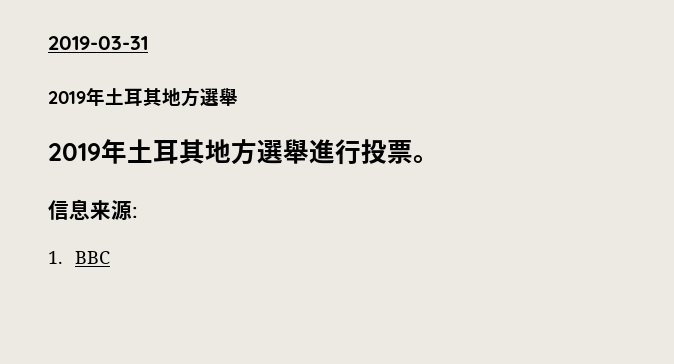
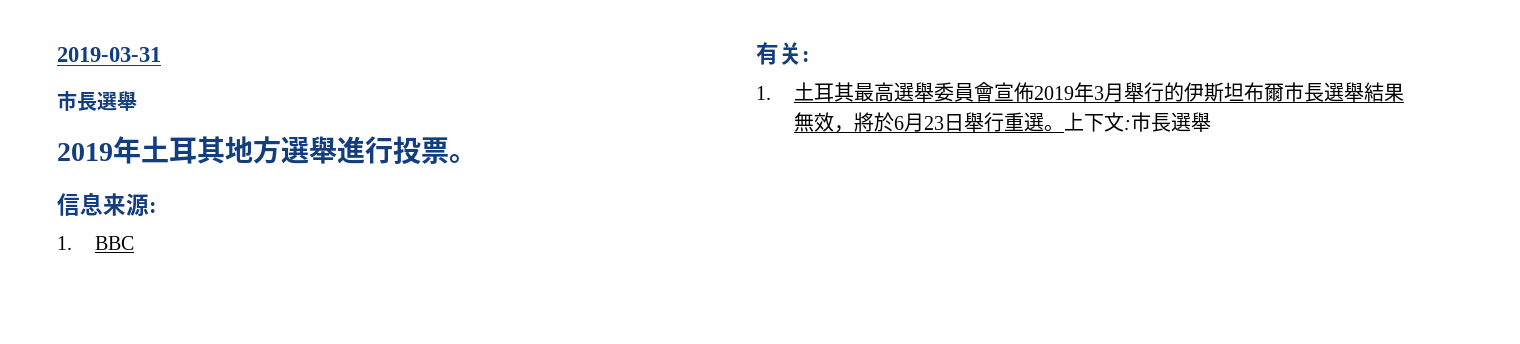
[48,87,200,107] 2019年土耳其地方 -> [57,91,97,111] 市長
(111, 257) none -> [756,42,810,65] [756,82,1404,102] [793,112,1211,133] // 有关: // 1.土耳其最高選舉委員會宣佈2019年3月舉行的伊斯坦布爾市長選舉結果無效，將於6月23日舉行重選。上下文:市長選舉

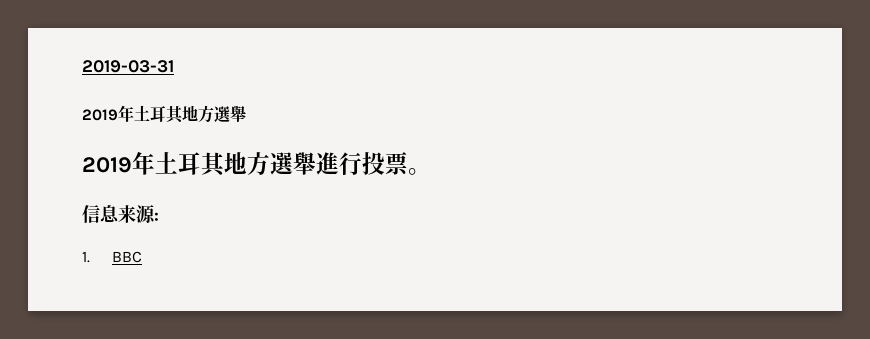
[57,91,97,111] 市長 -> [82,105,214,124] 2019年土耳其地方
[756,42,810,65] [756,82,1404,102] [793,112,1211,133] // 有关: // 1.土耳其最高選舉委員會宣佈2019年3月舉行的伊斯坦布爾市長選舉結果無效，將於6月23日舉行重選。上下文:市長選舉 -> (142, 257) none

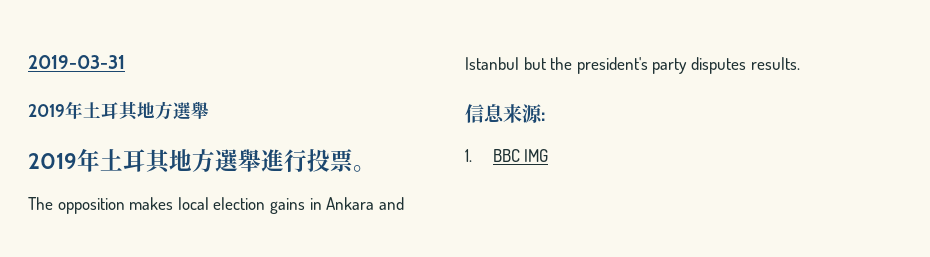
(431, 171) none -> [28,197,404,214] [465,57,800,74] // The opposition makes local election gains in Ankara and Istanbul but the president's party disputes results.
(142, 257) none -> [524,149,549,162] IMG

